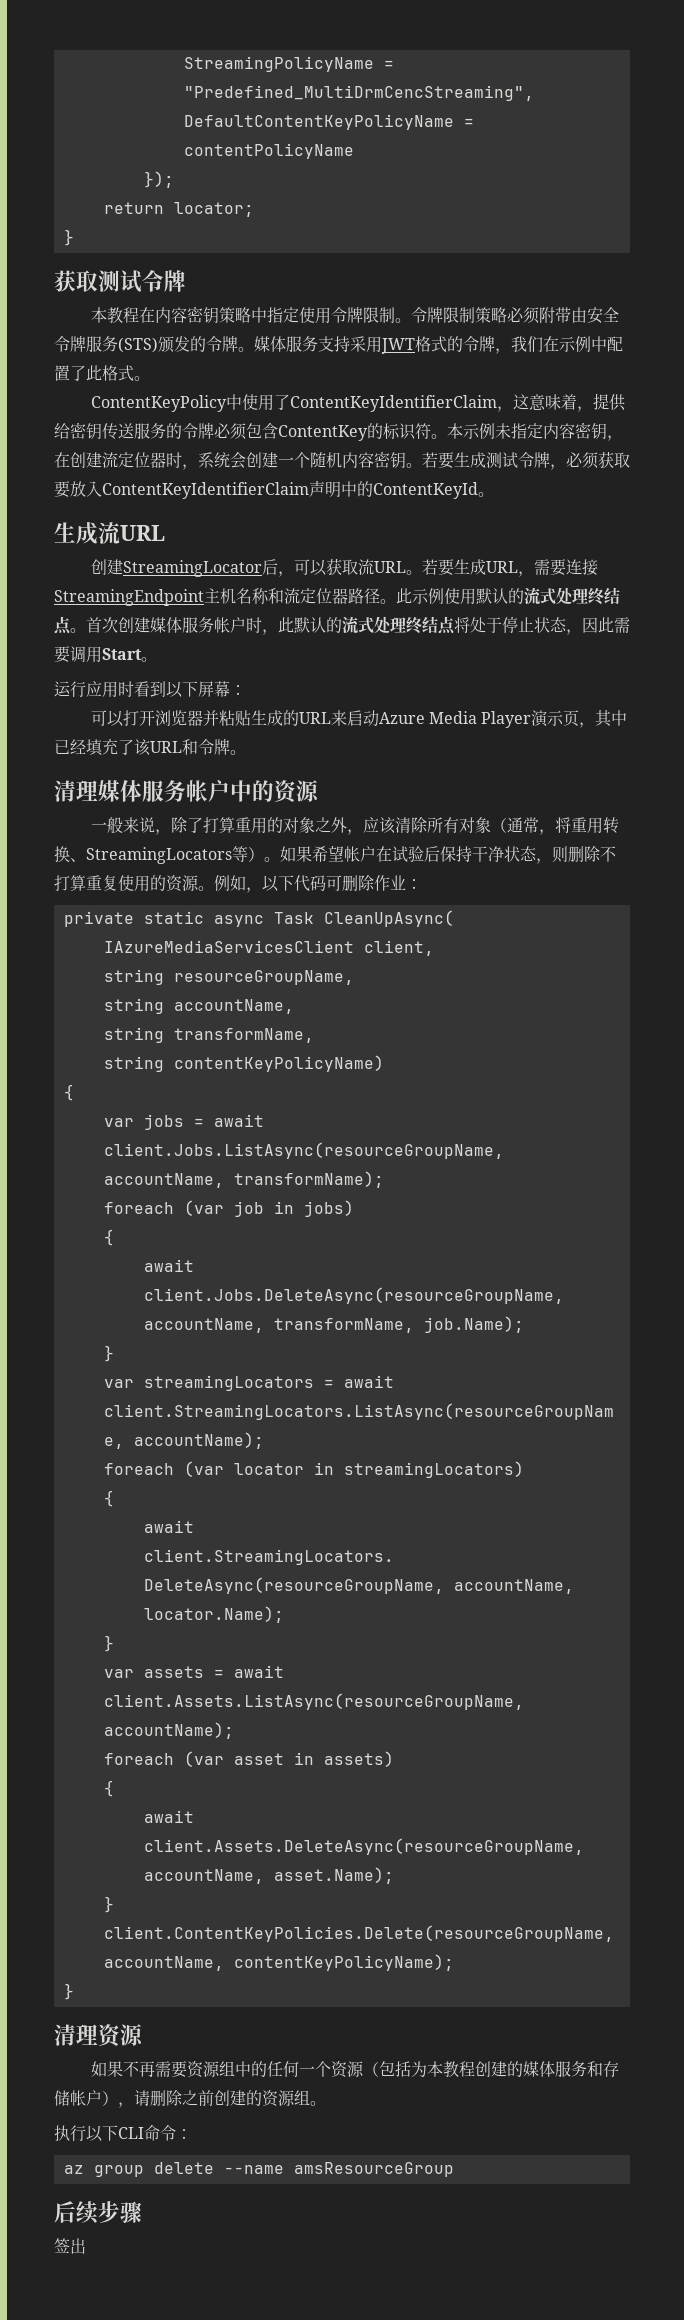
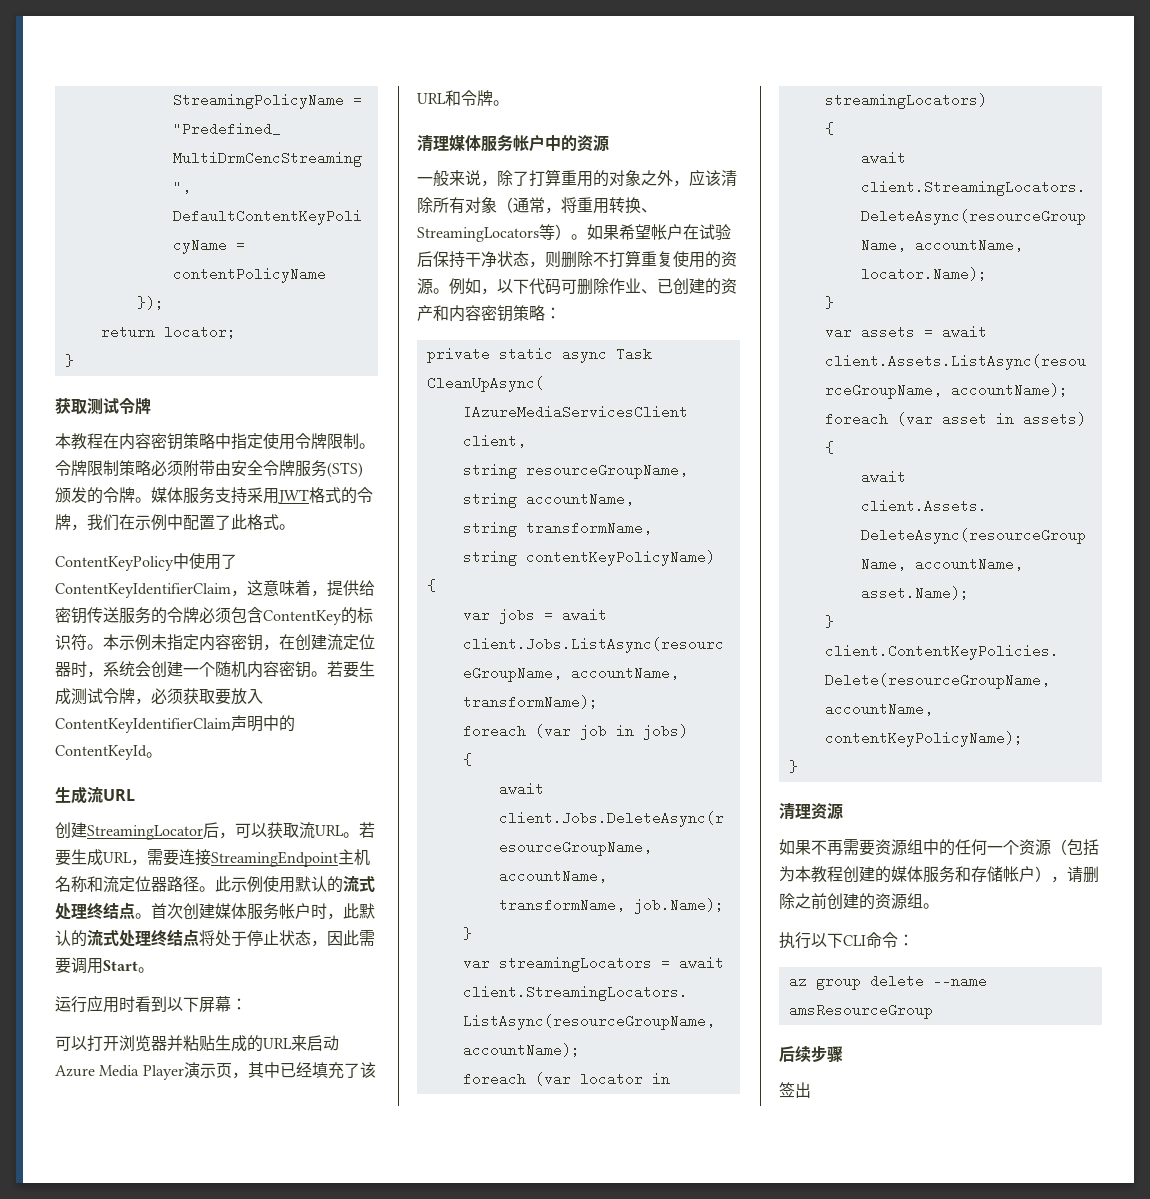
(406, 882) none -> [641,278,737,295] [417,305,545,322] 、已创建的资产和内容密钥策略

